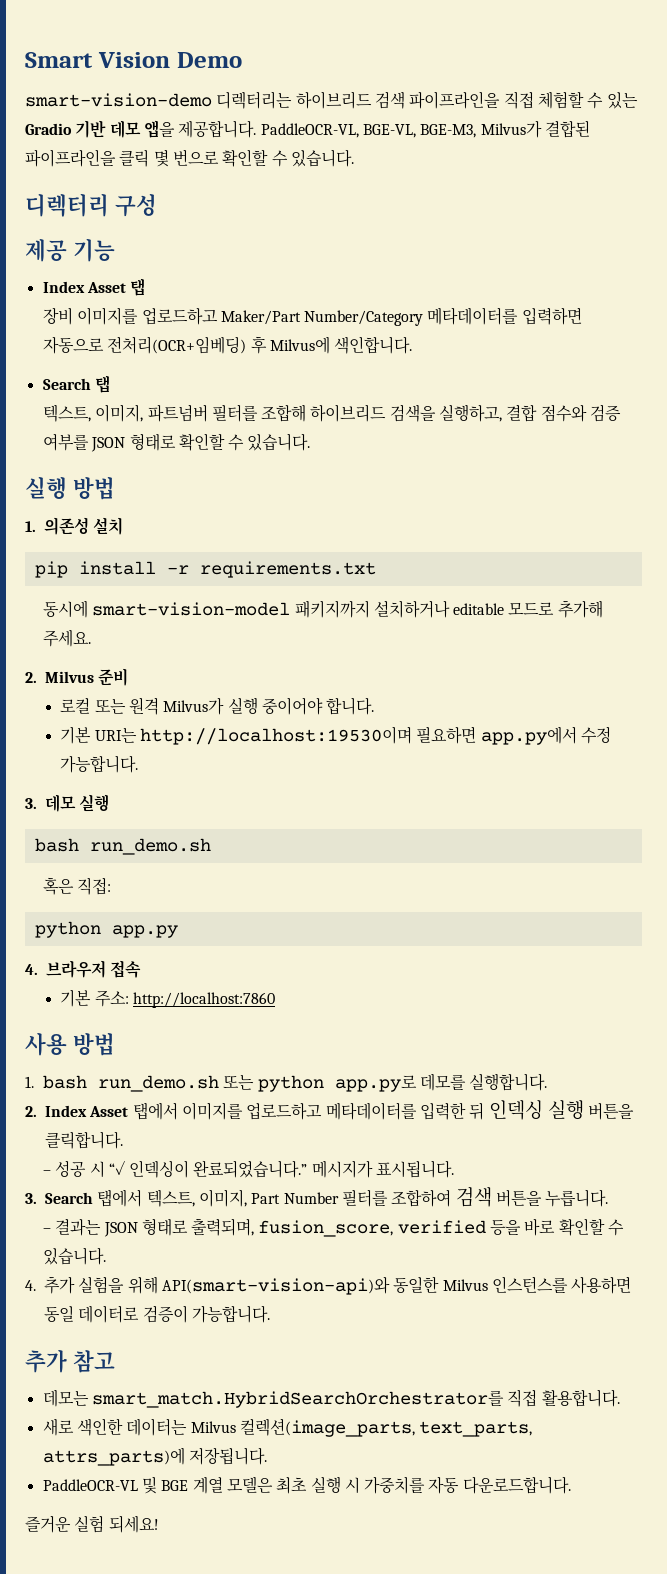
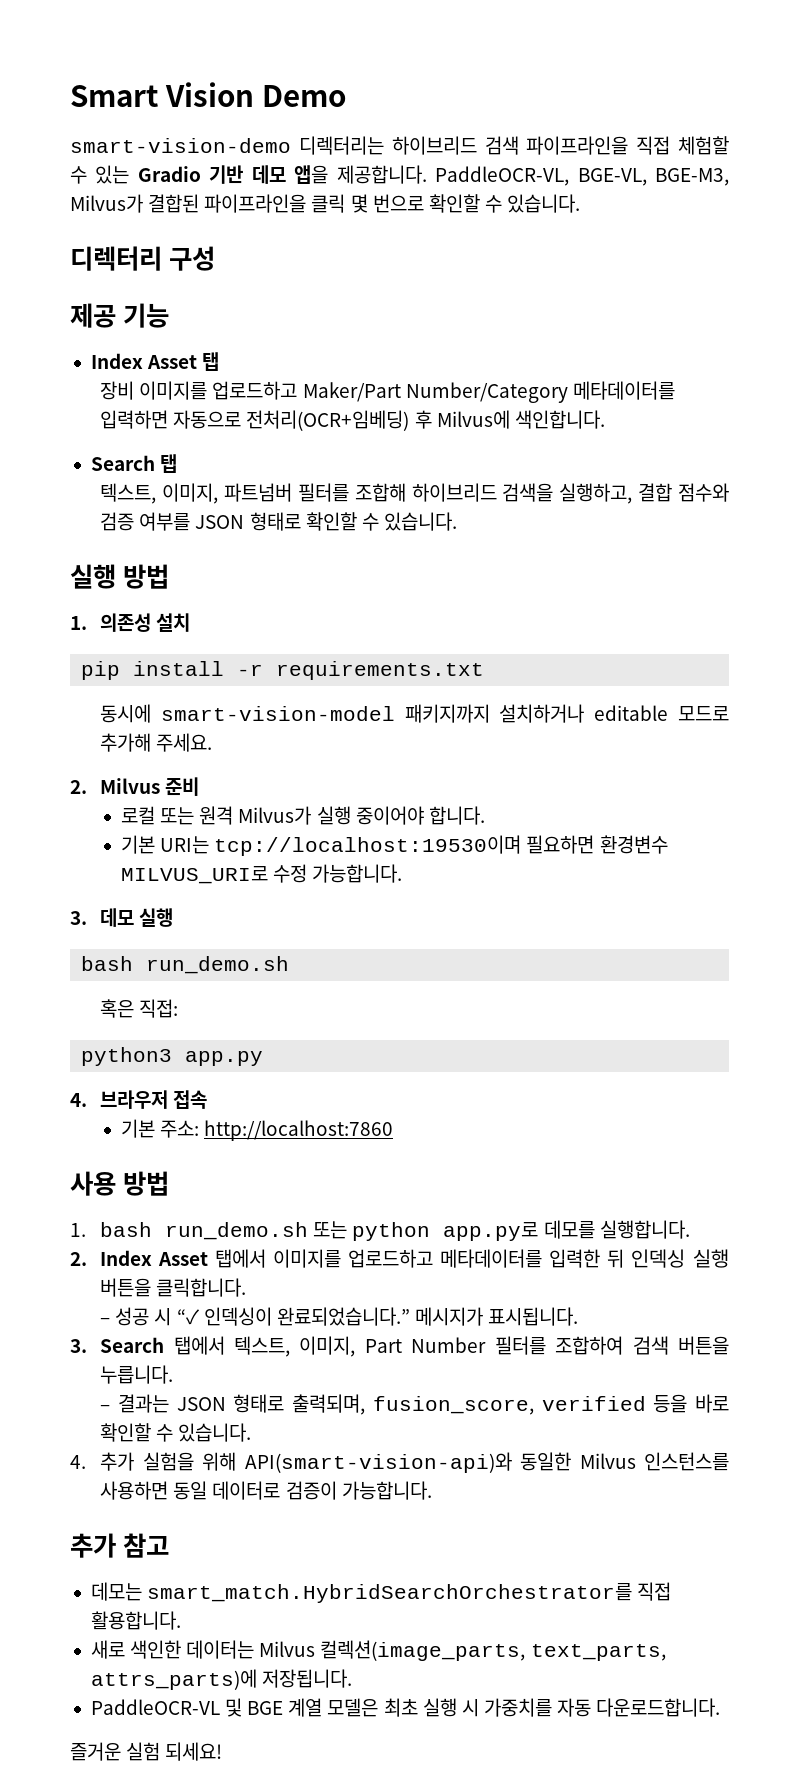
[140,726,577,745] http://localhost:19530이며 필요하면 app.py에서 -> [214,835,668,856] [121,866,269,884] tcp://localhost:19530이며 필요하면 환경변수 MILVUS_URI로
[34,921,101,938] python -> [81,1047,173,1066] python3

